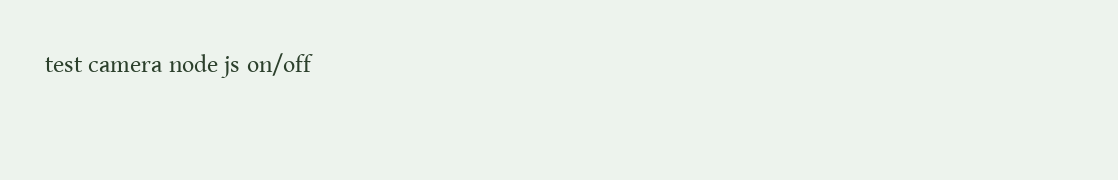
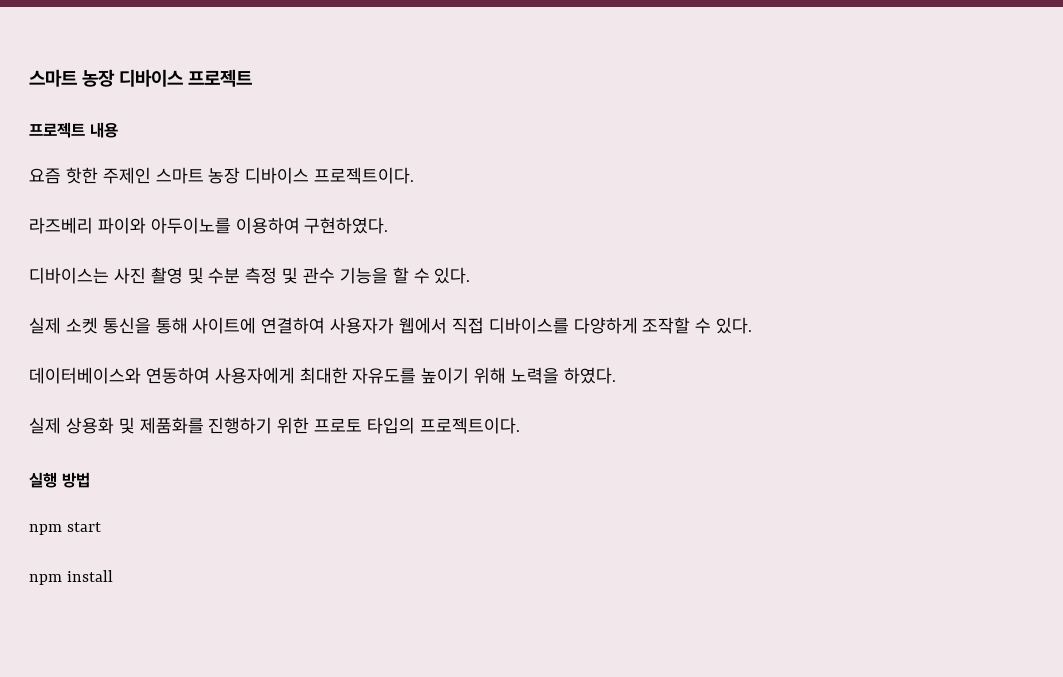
[45,53,313,78] test camera node js on/off -> [29,69,253,87] [29,122,118,138] [29,167,415,184] [29,217,389,234] [29,267,471,284] [29,317,753,334] [29,367,616,384] [29,417,520,434] [29,472,90,488] [29,522,101,535] [29,570,113,585] 스마트 농장 디바이스 프로젝트 // 프로젝트 내용 // 요즘 핫한 주제인 스마트 농장 디바이스 프로젝트이다. // 라즈베리 파이와 아두이노를 이용하여 구현하였다. // 디바이스는 사진 촬영 및 수분 측정 및 관수 기능을 할 수 있다. // 실제 소켓 통신을 통해 사이트에 연결하여 사용자가 웹에서 직접 디바이스를 다양하게 조작할 수 있다. // 데이터베이스와 연동하여 사용자에게 최대한 자유도를 높이기 위해 노력을 하였다. // 실제 상용화 및 제품화를 진행하기 위한 프로토 타입의 프로젝트이다. // 실행 방법 // npm start // npm install

